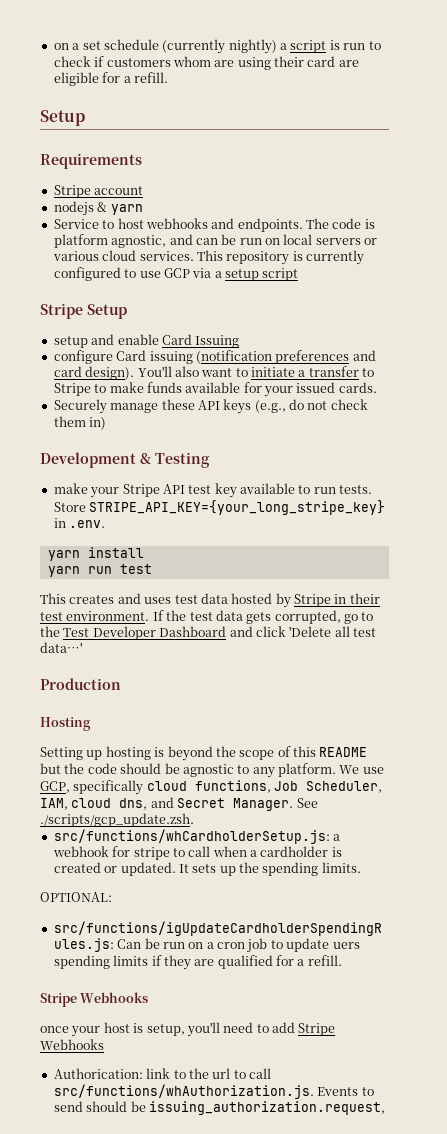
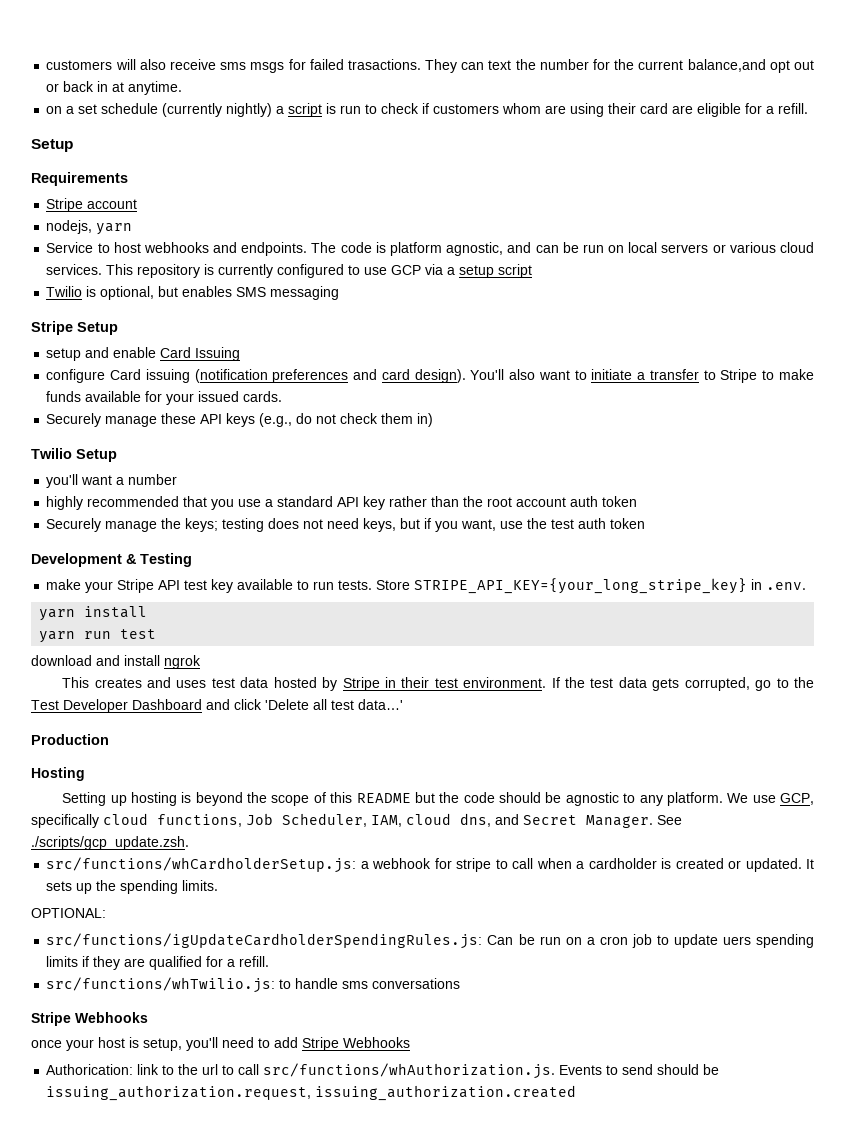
(53, 46) none -> [46,59,814,73] [46,81,183,95] customers will also receive sms msgs for failed trasactions. They can text the number for the current balance,and opt out or back in at anytime. //
[53,201,108,216] nodejs & -> [46,220,93,234] nodejs,
(299, 274) none -> [46,286,340,300] // Twilio is optional, but enables SMS messaging
(107, 423) none -> [31,448,117,462] [46,474,178,488] [46,496,638,510] [46,518,646,532] // Twilio Setup // you'll want a number // highly recommended that you use a standard API key rather than the root account auth token // Securely manage the keys; testing does not need keys, but if you want, use the test auth token
(152, 569) none -> [31,655,201,669] // download and install ngrok
(342, 960) none -> [46,977,461,993] // src/functions/whTwilio.js: to handle sms conversations
(385, 1108) none -> [315,1085,577,1101] issuing_authorization.created

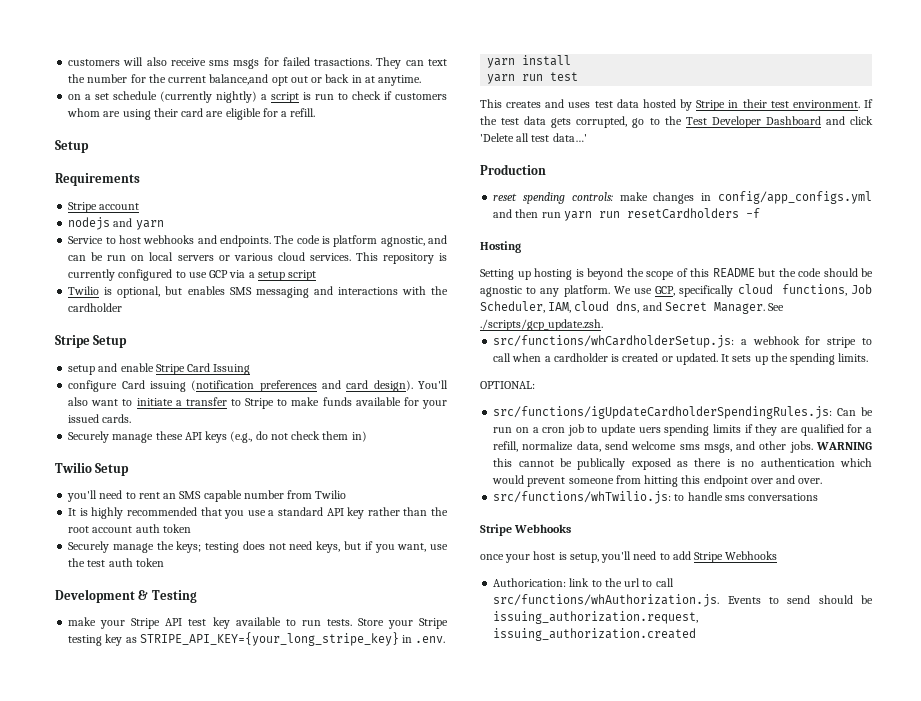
[46,220,93,234] nodejs, -> [68,217,133,230] nodejs and
(340, 293) none -> [313,286,448,295] [68,303,123,312] and interactions with the cardholder
(157, 352) none -> [155,364,185,375] Stripe
[81,474,178,485] want a number // -> [99,490,347,502] [68,508,88,516] need to rent an SMS capable number from Twilio // It is
(411, 585) none -> [387,618,448,629] [68,634,137,646] your Stripe testing key as
[31,655,201,669] // download and install ngrok -> (579, 76) none
(109, 739) none -> [493,191,872,204] [493,208,760,221] // reset spending controls: make changes in config/app_configs.yml and then run yarn run resetCardholders -f
[239,956,270,967] refill. -> [493,441,872,453] [493,458,872,470] [492,475,823,487] refill, normalize data, send welcome sms msgs, and other jobs. WARNING this cannot be publically exposed as there is no authentication which would prevent someone from hitting this endpoint over and over.

